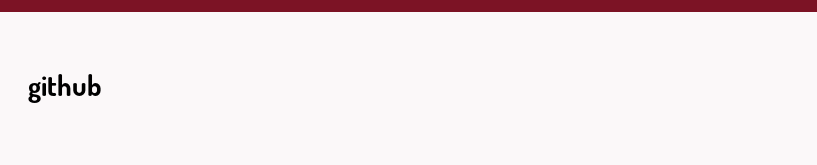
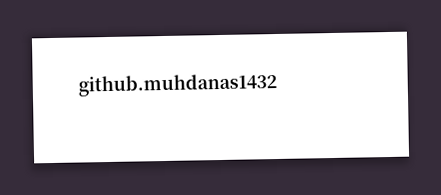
[28,74,102,103] github -> [78,72,277,97] github.muhdanas1432

